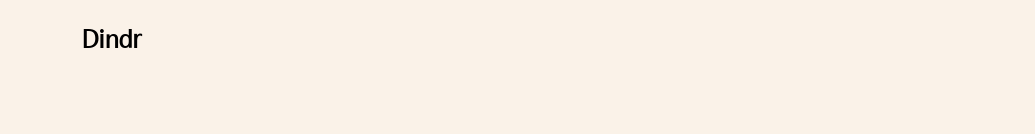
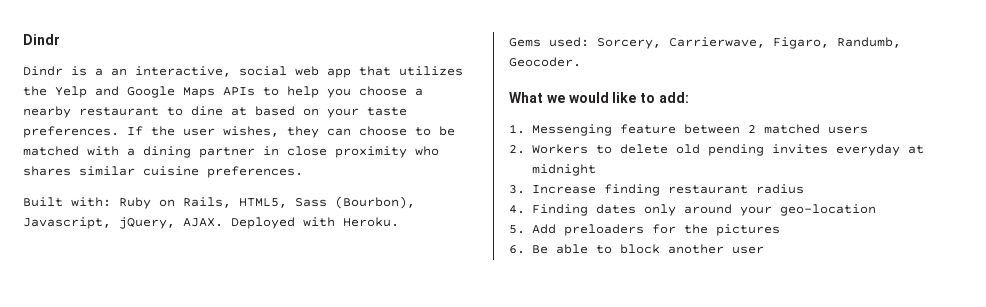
[82,29,143,48] Dindr -> [23,34,60,45] [23,66,463,78] [23,86,423,98] [23,106,407,118] [23,126,455,138] [23,146,439,158] [23,166,303,178] [23,196,415,209] [23,217,399,229] [509,37,901,49] [509,57,581,67] [509,92,689,103] [509,124,868,136] [509,144,924,156] [531,164,596,176] [509,184,804,196] [509,204,876,216] [509,224,780,236] [509,244,764,254] Dindr // Dindr is a an interactive, social web app that utilizes the Yelp and Google Maps APIs to help you choose a nearby restaurant to dine at based on your taste preferences. If the user wishes, they can choose to be matched with a dining partner in close proximity who shares similar cuisine preferences. // Built with: Ruby on Rails, HTML5, Sass (Bourbon), Javascript, jQuery, AJAX. Deployed with Heroku. // Gems used: Sorcery, Carrierwave, Figaro, Randumb, Geocoder. // What we would like to add: // 1. Messenging feature between 2 matched users // 2. Workers to delete old pending invites everyday at midnight // 3. Increase finding restaurant radius // 4. Finding dates only around your geo-location // 5. Add preloaders for the pictures // 6. Be able to block another user

